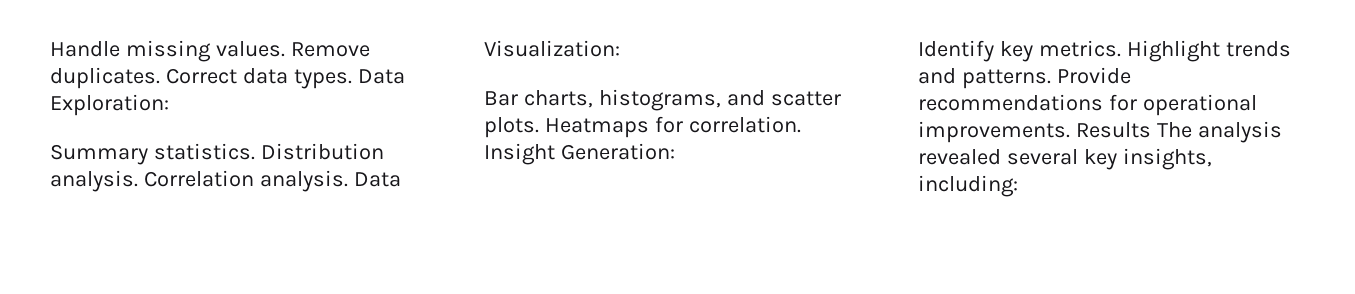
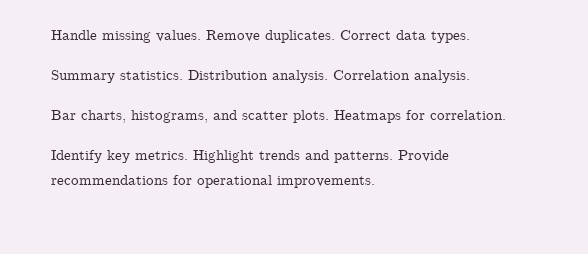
[357,69,405,84] [50,94,169,116] Data Exploration: -> (470, 37) none
[353,172,401,187] [484,40,620,57] Data Visualization: -> (470, 76) none
[484,143,675,165] Insight Generation: -> (506, 115) none
[1075,121,1282,143] [918,148,1212,170] [918,175,1018,197] Results The analysis revealed several key insights, including: -> (375, 182) none

